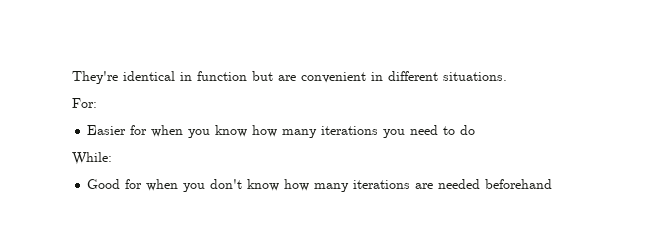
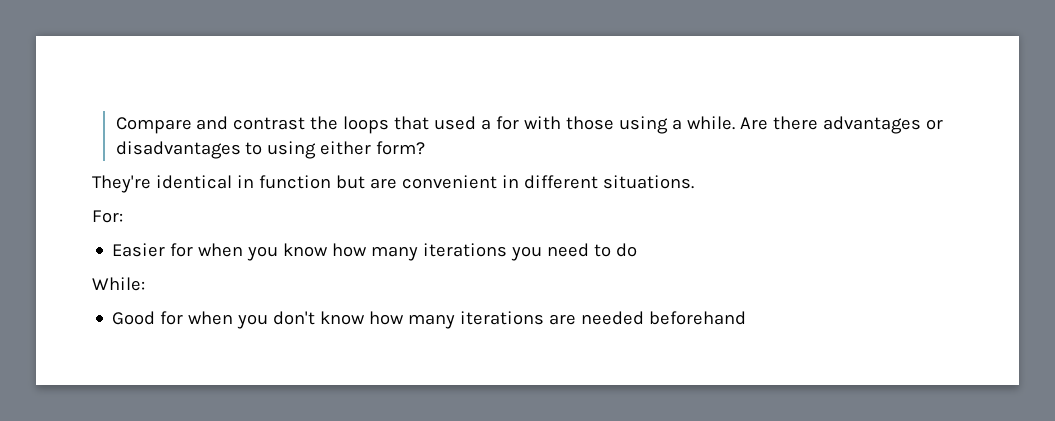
(72, 77) none -> [115,116,944,134] [115,141,426,159] Compare and contrast the loops that used a for with those using a while. Are there advantages or disadvantages to using either form? //

